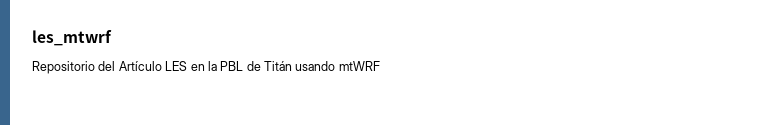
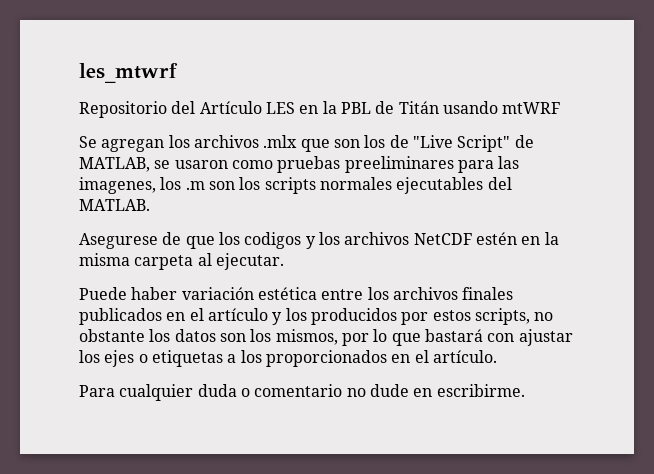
(380, 66) none -> [79,135,534,152] [79,156,520,173] [79,177,512,194] [79,199,150,211] [79,232,559,249] [79,253,284,270] [79,287,514,300] [79,308,554,325] [79,329,573,346] [79,350,497,367] [79,384,525,401] // Se agregan los archivos .mlx que son los de "Live Script" de MATLAB, se usaron como pruebas preeliminares para las imagenes, los .m son los scripts normales ejecutables del MATLAB. // Asegurese de que los codigos y los archivos NetCDF estén en la misma carpeta al ejecutar. // Puede haber variación estética entre los archivos finales publicados en el artículo y los producidos por estos scripts, no obstante los datos son los mismos, por lo que bastará con ajustar los ejes o etiquetas a los proporcionados en el artículo. // Para cualquier duda o comentario no dude en escribirme.

